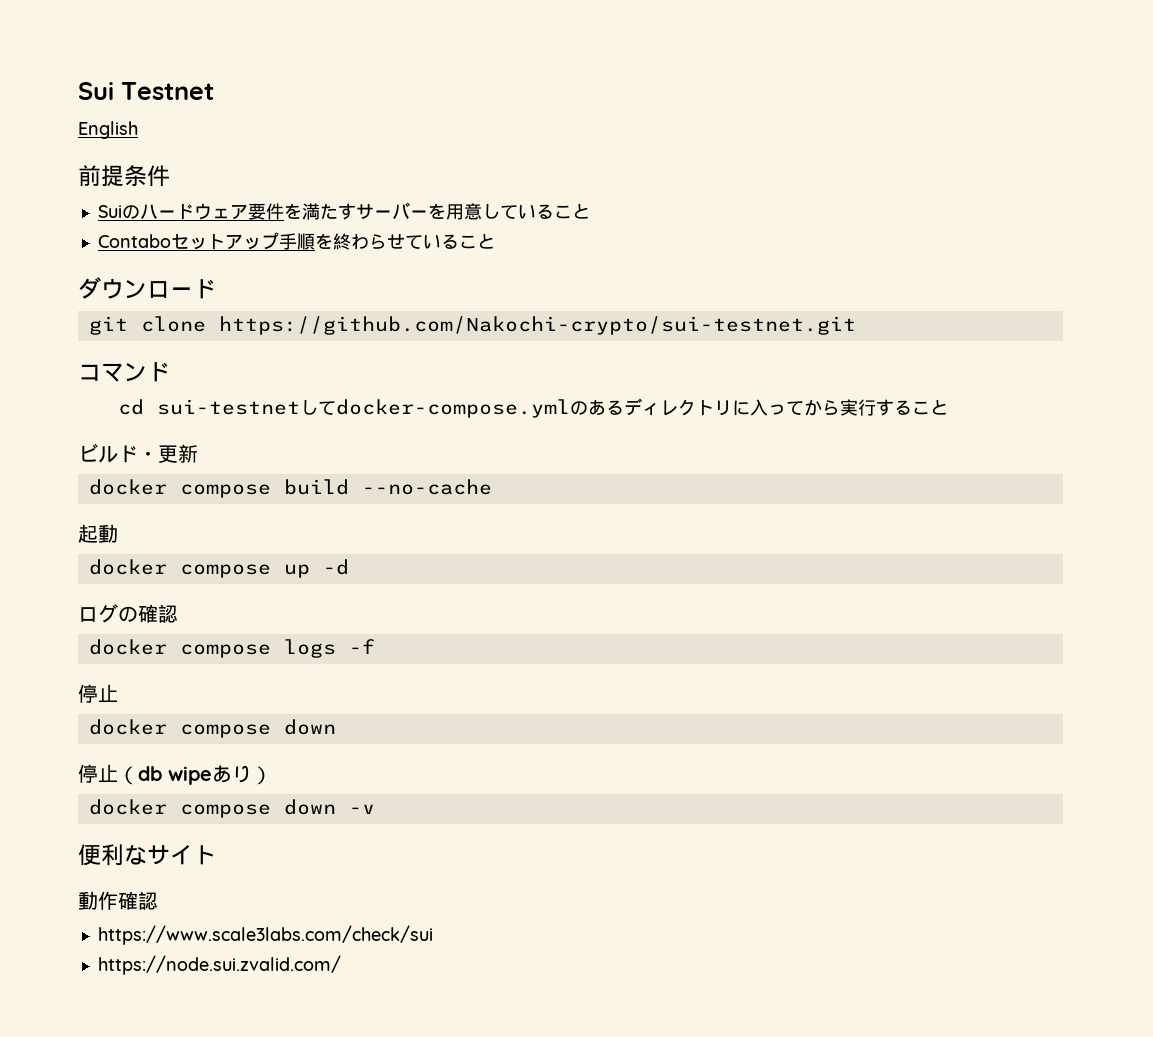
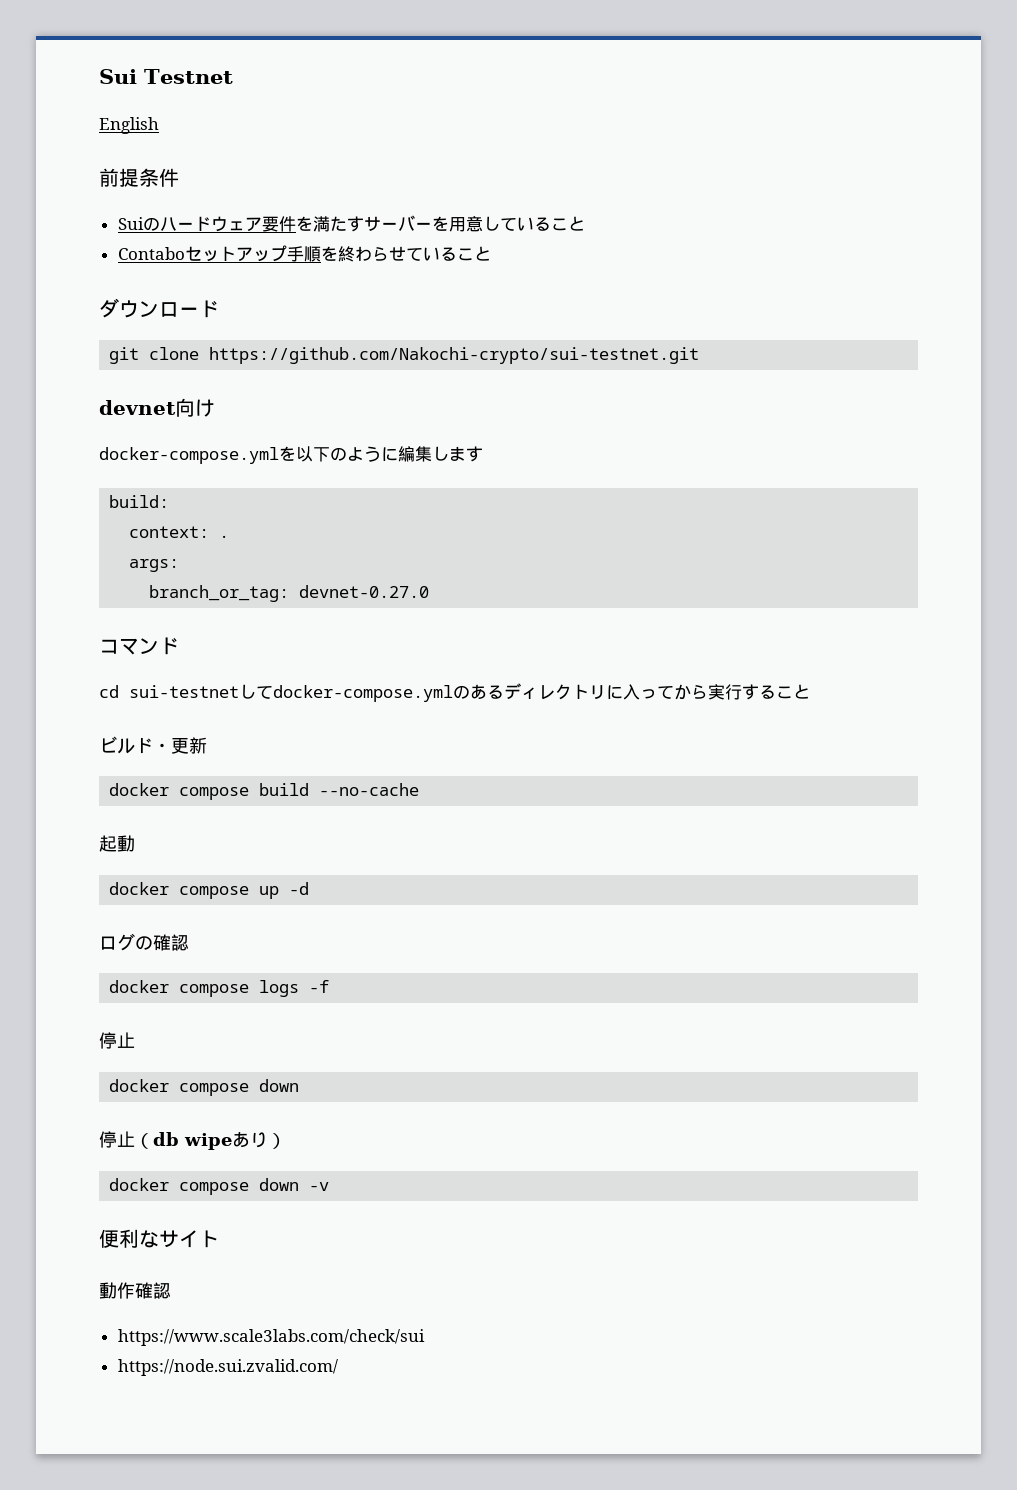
(856, 325) none -> [99,398,215,417] [99,446,483,464] [109,495,170,508] [129,526,230,538] [129,559,180,572] [149,585,430,602] // devnet向け // docker-compose.ymlを以下のように編集します // build: // context: . // args: // branch_or_tag: devnet-0.27.0

